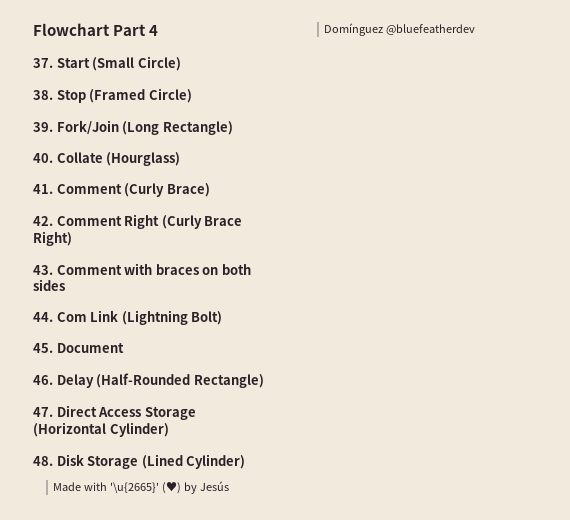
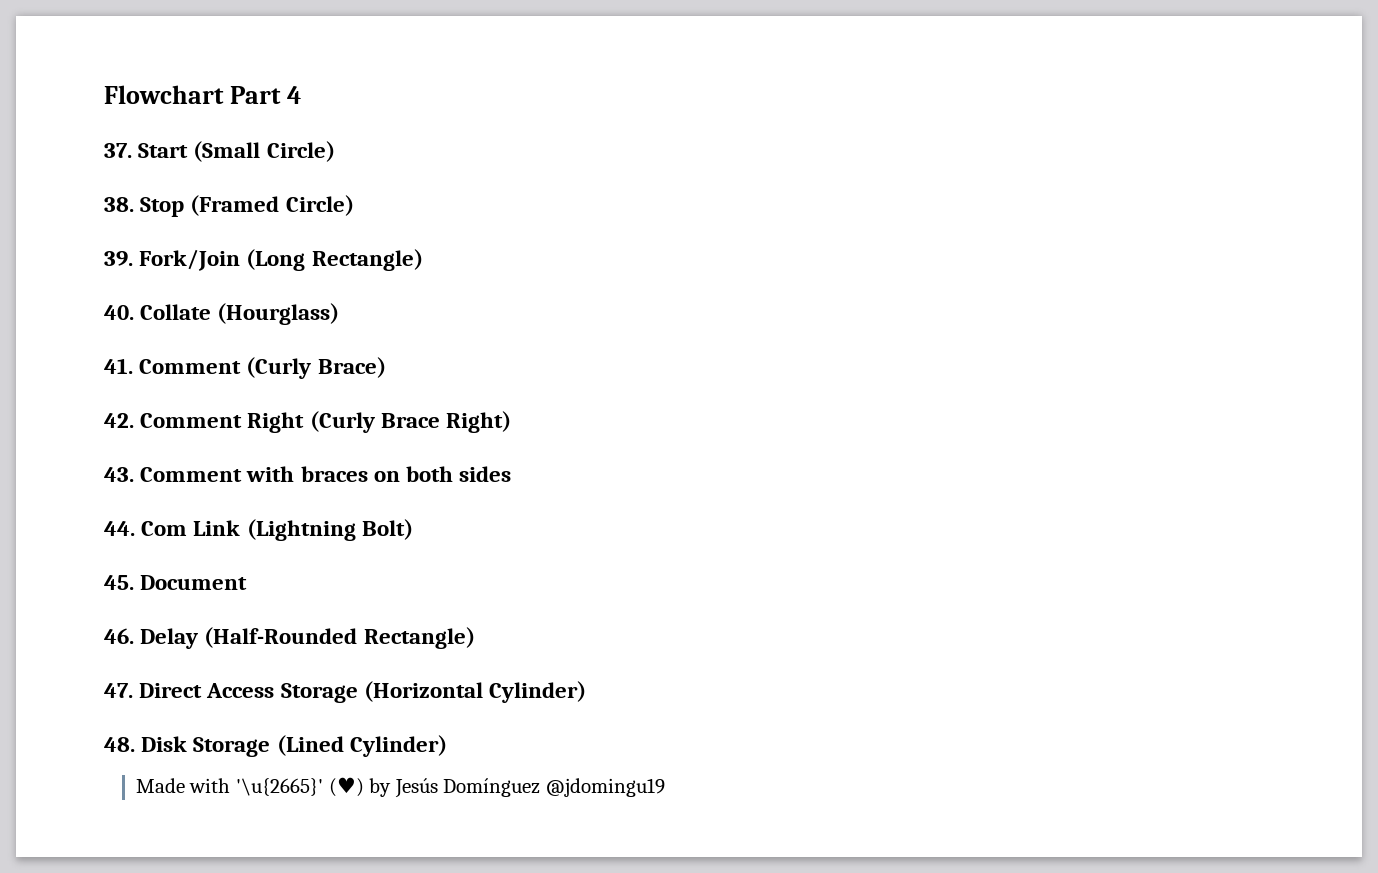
[386,24,476,35] @bluefeatherdev -> [545,778,665,797] @jdomingu19

